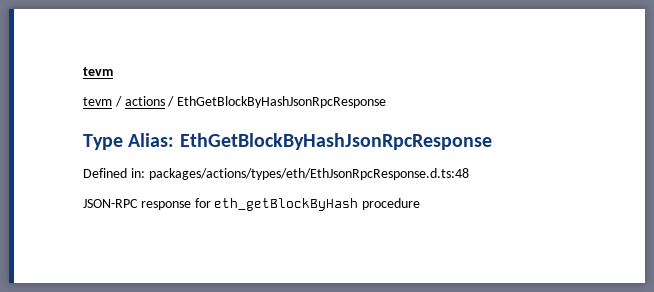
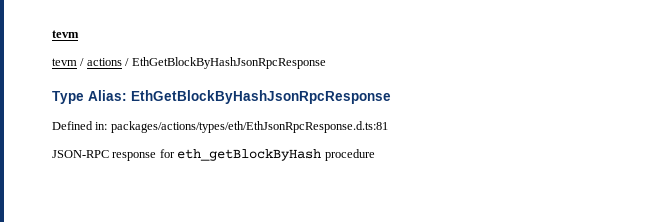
[148,168,469,180] packages/actions/types/eth/EthJsonRpcResponse.d.ts:48 -> [110,121,388,133] packages/actions/types/eth/EthJsonRpcResponse.d.ts:81

